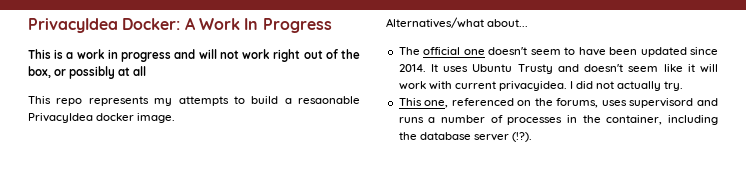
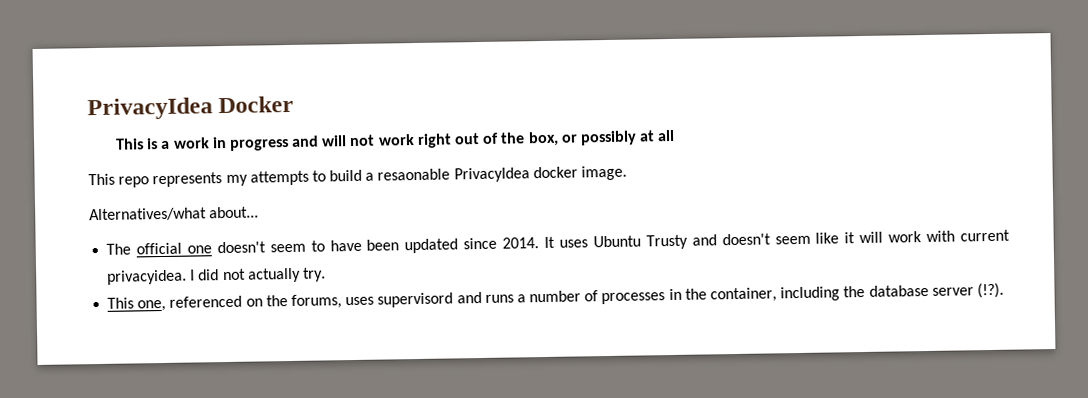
[28,17,332,33] PrivacyIdea Docker: A Work In Progress -> [87,95,295,121] PrivacyIdea Docker

